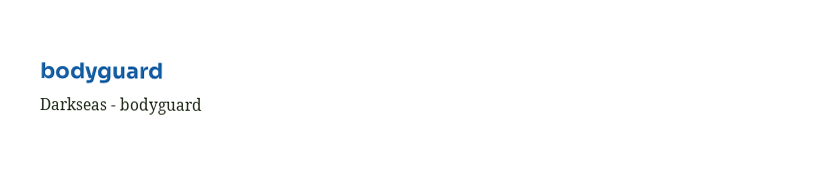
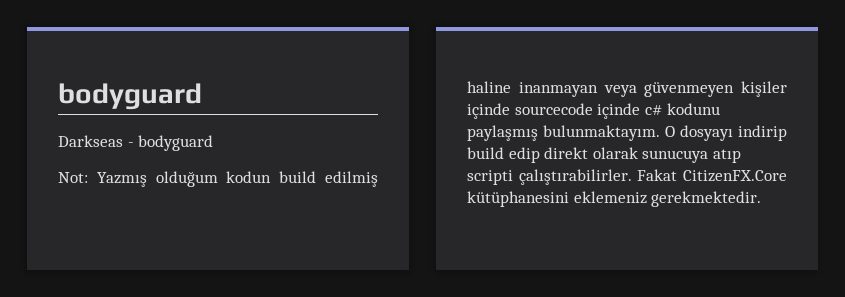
(203, 106) none -> [58,171,378,187] [467,81,787,97] [467,103,721,119] [467,125,787,141] [467,147,741,163] [467,169,787,185] [467,191,762,207] // Not: Yazmış olduğum kodun build edilmiş haline inanmayan veya güvenmeyen kişiler içinde sourcecode içinde c# kodunu paylaşmış bulunmaktayım. O dosyayı indirip build edip direkt olarak sunucuya atıp scripti çalıştırabilirler. Fakat CitizenFX.Core kütüphanesini eklemeniz gerekmektedir.

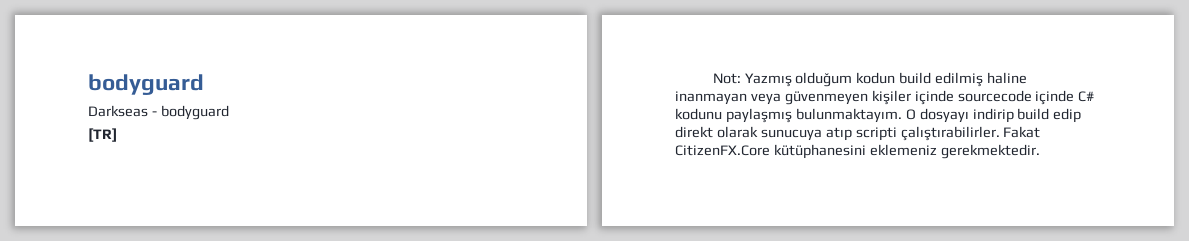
(214, 143) none -> [88,128,117,142] // [TR]
[644,105,663,115] c# -> [1078,91,1095,102] C#

